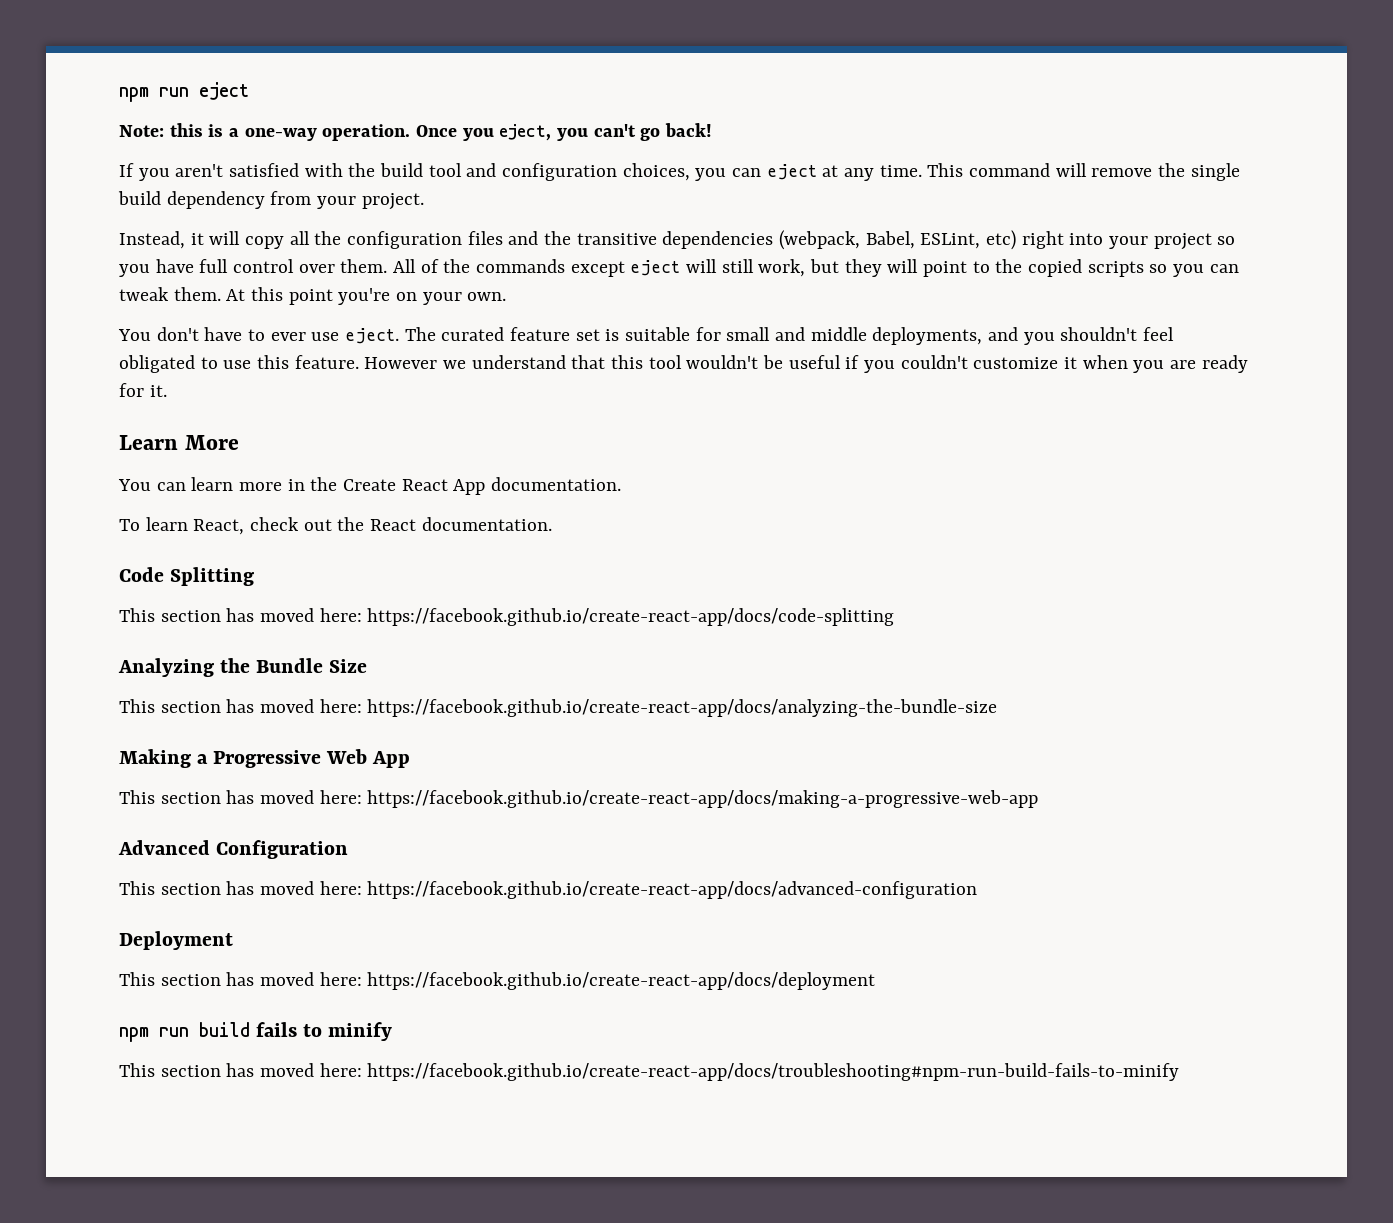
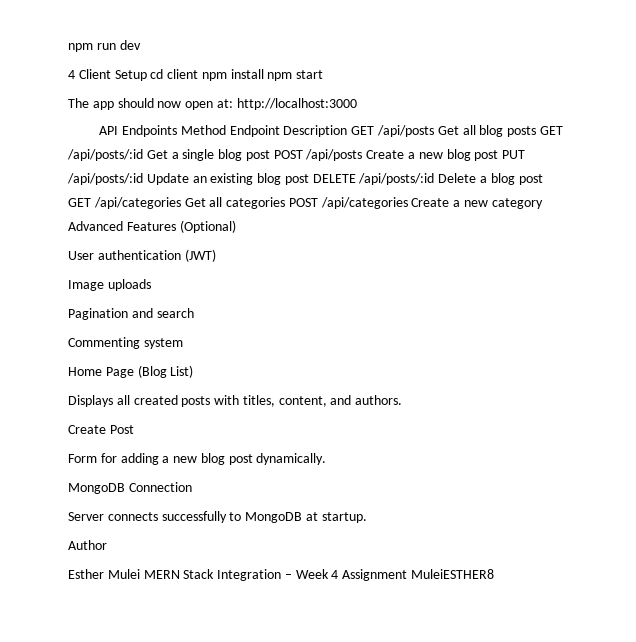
[119,82,249,102] [119,123,713,141] [119,163,1240,181] [118,191,424,210] [119,230,1236,250] [119,259,1239,277] [119,287,507,305] [118,327,1175,345] [119,355,1248,373] [119,383,167,397] [119,435,239,450] [118,477,622,495] [119,517,552,535] [119,567,255,586] [119,608,895,626] [118,658,368,677] [119,699,998,717] [119,749,411,768] [119,790,1039,808] [118,840,349,859] [119,881,978,899] [119,931,233,950] [119,972,876,990] [119,1022,393,1042] [119,1063,1180,1081] npm run eject // Note: this is a one-way operation. Once you eject, you can't go back! // If you aren't satisfied with the build tool and configuration choices, you can eject at any time. This command will remove the single build dependency from your project. // Instead, it will copy all the configuration files and the transitive dependencies (webpack, Babel, ESLint, etc) right into your project so you have full control over them. All of the commands except eject will still work, but they will point to the copied scripts so you can tweak them. At this point you're on your own. // You don't have to ever use eject. The curated feature set is suitable for small and middle deployments, and you shouldn't feel obligated to use this feature. However we understand that this tool wouldn't be useful if you couldn't customize it when you are ready for it. // Learn More // You can learn more in the Create React App documentation. // To learn React, check out the React documentation. // Code Splitting // This section has moved here: https://facebook.github.io/create-react-app/docs/code-splitting // Analyzing the Bundle Size // This section has moved here: https://facebook.github.io/create-react-app/docs/analyzing-the-bundle-size // Making a Progressive Web App // This section has moved here: https://facebook.github.io/create-react-app/docs/making-a-progressive-web-app // Advanced Configuration // This section has moved here: https://facebook.github.io/create-react-app/docs/advanced-configuration // Deployment // This section has moved here: https://facebook.github.io/create-react-app/docs/deployment // npm run build fails to minify // This section has moved here: https://facebook.github.io/create-react-app/docs/troubleshooting#npm-run-build-fails-to-minify -> [68,40,141,52] [68,69,324,81] [68,98,357,110] [99,125,563,137] [67,149,526,161] [67,173,543,185] [68,197,543,209] [68,220,236,233] [68,249,216,262] [68,279,151,291] [68,308,194,320] [68,337,183,349] [68,365,194,378] [68,395,403,407] [68,425,134,434] [68,453,327,465] [68,482,192,494] [68,511,367,523] [68,540,107,550] [68,569,495,581] npm run dev // 4 Client Setup cd client npm install npm start // The app should now open at: http://localhost:3000 // API Endpoints Method Endpoint Description GET /api/posts Get all blog posts GET /api/posts/:id Get a single blog post POST /api/posts Create a new blog post PUT /api/posts/:id Update an existing blog post DELETE /api/posts/:id Delete a blog post GET /api/categories Get all categories POST /api/categories Create a new category Advanced Features (Optional) // User authentication (JWT) // Image uploads // Pagination and search // Commenting system // Home Page (Blog List) // Displays all created posts with titles, content, and authors. // Create Post // Form for adding a new blog post dynamically. // MongoDB Connection // Server connects successfully to MongoDB at startup. // Author // Esther Mulei MERN Stack Integration – Week 4 Assignment MuleiESTHER8

